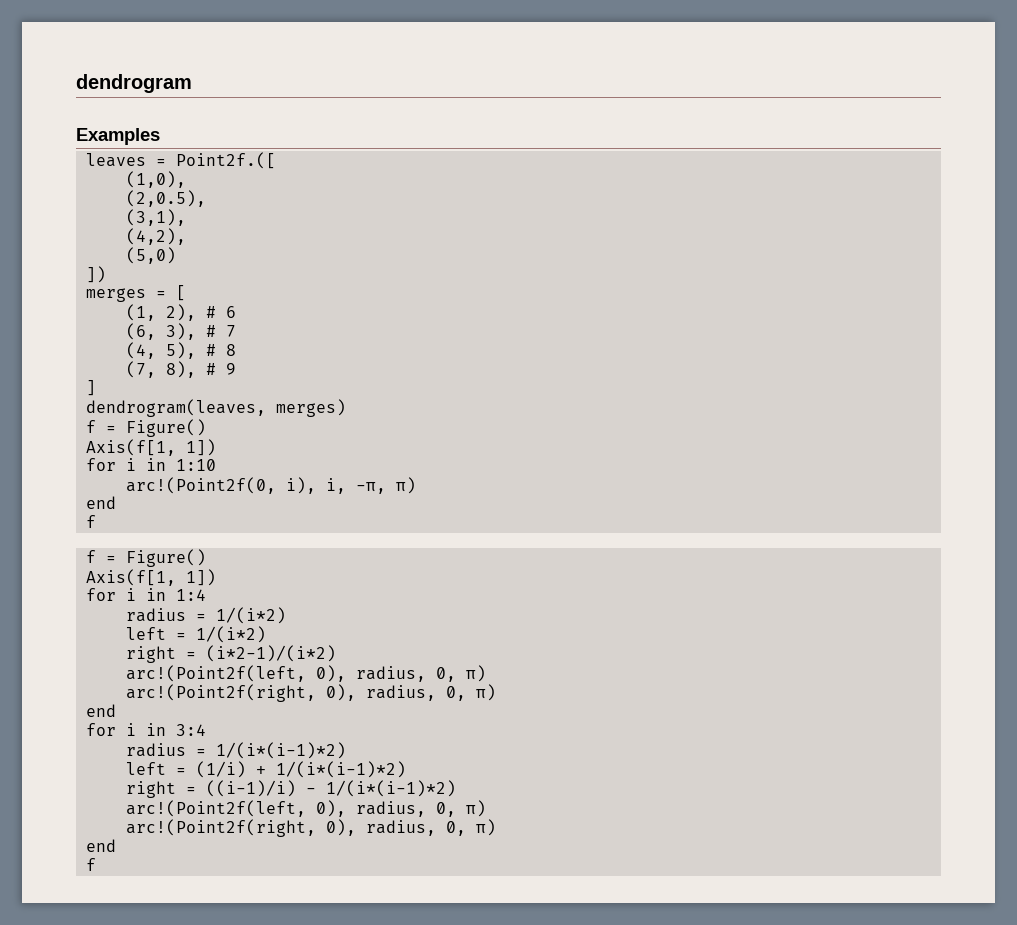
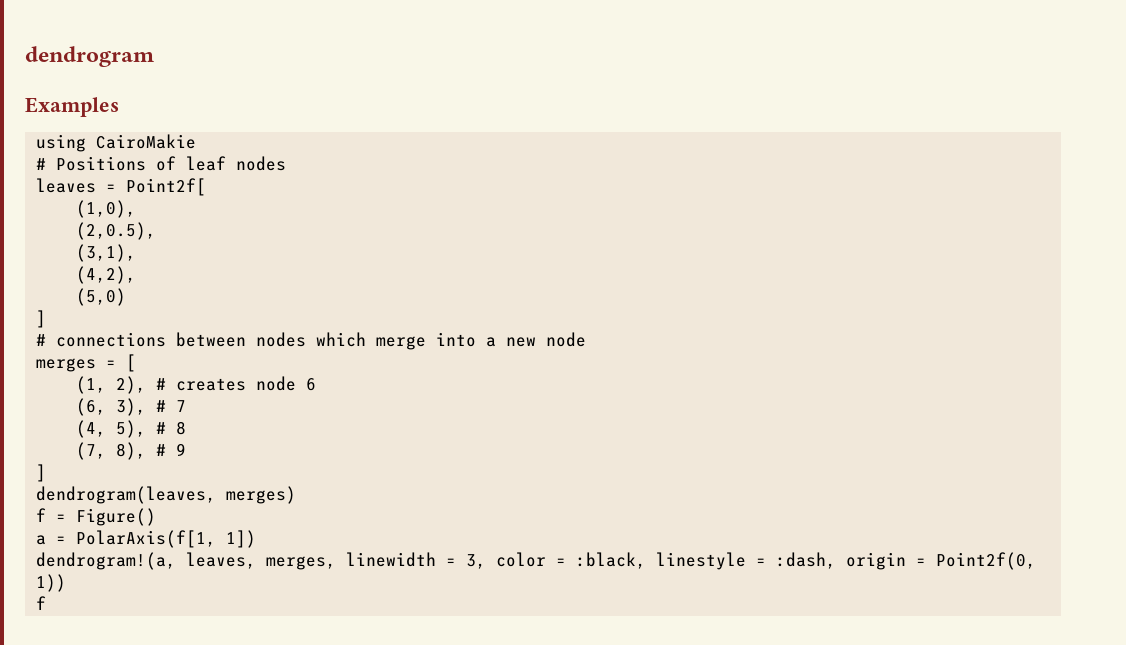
(160, 136) none -> [36,134,197,152] [36,156,287,171] // using CairoMakie // # Positions of leaf nodes
[176,152,277,169] Point2f.([ -> [126,178,207,196] Point2f[
[86,266,107,283] ]) -> [36,310,47,328] [36,332,587,350] ] // # connections between nodes which merge into a new node
(217, 312) none -> [176,376,297,391] creates node
[86,439,217,456] [86,458,217,471] [126,477,417,494] [86,496,117,509] [86,515,97,528] [86,549,207,567] [86,569,217,586] [86,588,207,601] [126,607,287,624] [126,626,267,643] [126,645,337,663] [126,665,487,682] [126,684,497,702] [86,704,117,717] [86,723,207,736] [126,742,347,759] [126,761,407,778] [126,780,457,798] [126,800,487,817] [126,819,497,837] [86,839,117,852] Axis(f[1, 1]) // for i in 1:10 // arc!(Point2f(0, i), i, -π, π) // end // f // f = Figure() // Axis(f[1, 1]) // for i in 1:4 // radius = 1/(i*2) // left = 1/(i*2) // right = (i*2-1)/(i*2) // arc!(Point2f(left, 0), radius, 0, π) // arc!(Point2f(right, 0), radius, 0, π) // end // for i in 3:4 // radius = 1/(i*(i-1)*2) // left = (1/i) + 1/(i*(i-1)*2) // right = ((i-1)/i) - 1/(i*(i-1)*2) // arc!(Point2f(left, 0), radius, 0, π) // arc!(Point2f(right, 0), radius, 0, π) // end -> [36,530,257,548] [36,552,1037,570] [36,574,67,592] a = PolarAxis(f[1, 1]) // dendrogram!(a, leaves, merges, linewidth = 3, color = :black, linestyle = :dash, origin = Point2f(0, 1))

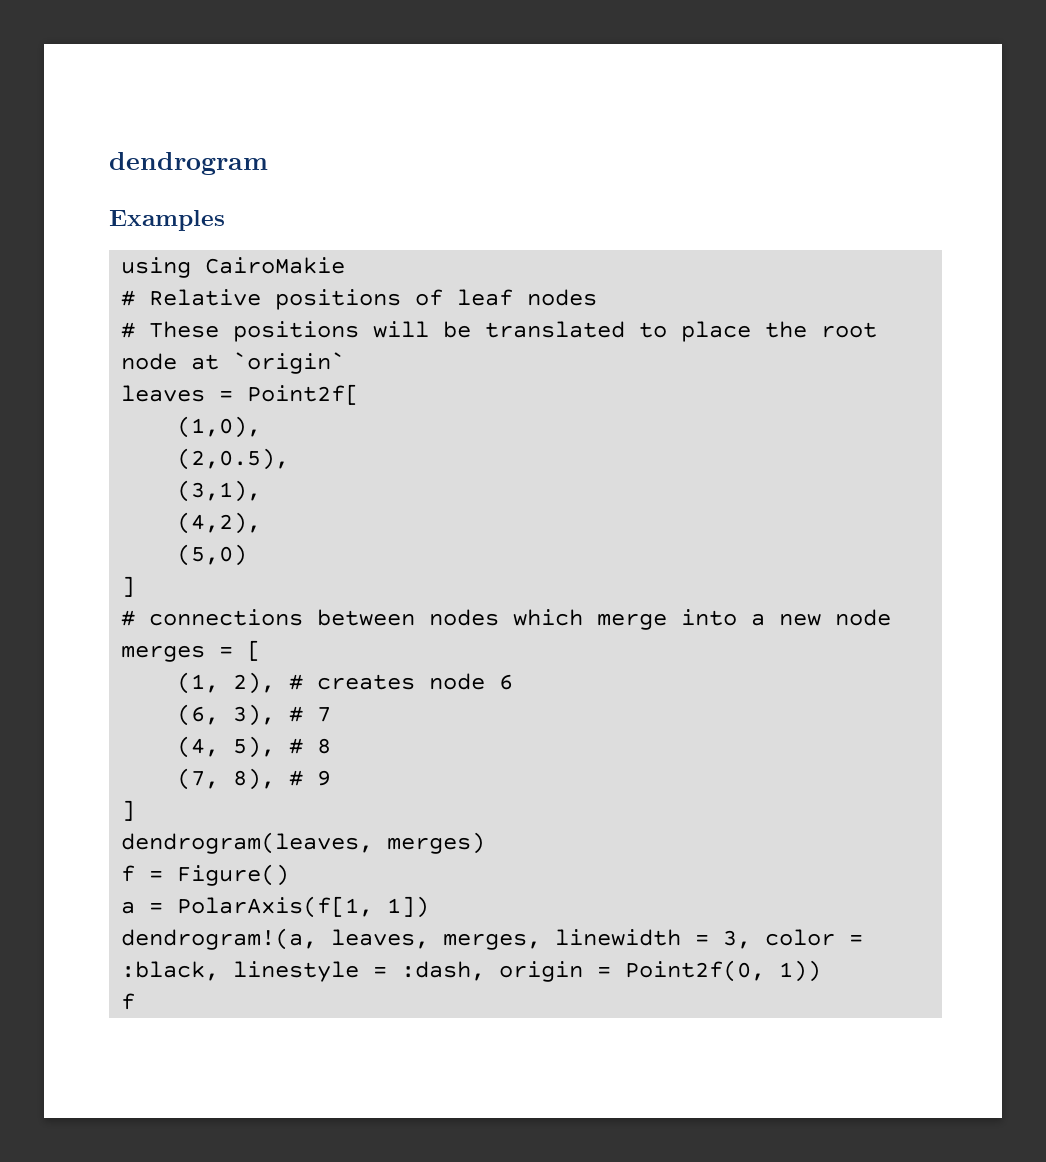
[56,156,147,171] Positions -> [149,289,402,310] Relative positions
(287, 163) none -> [121,321,878,342] [121,352,346,374] // # These positions will be translated to place the root node at `origin`

